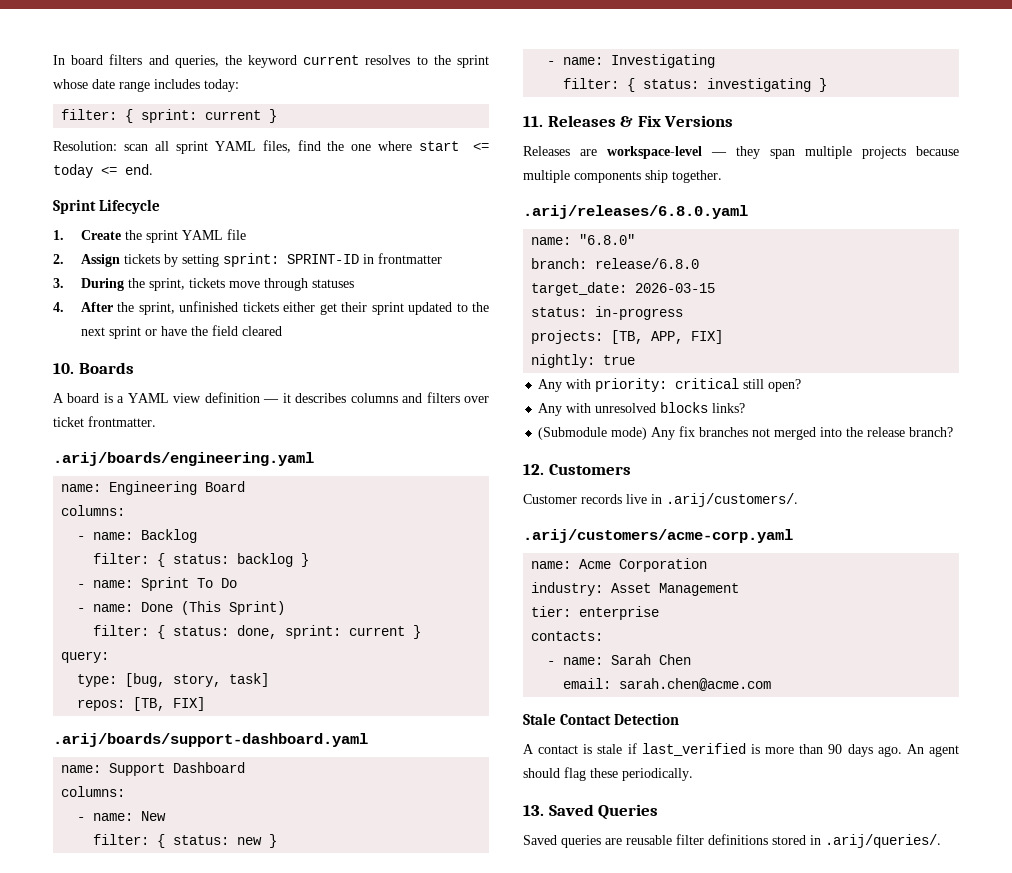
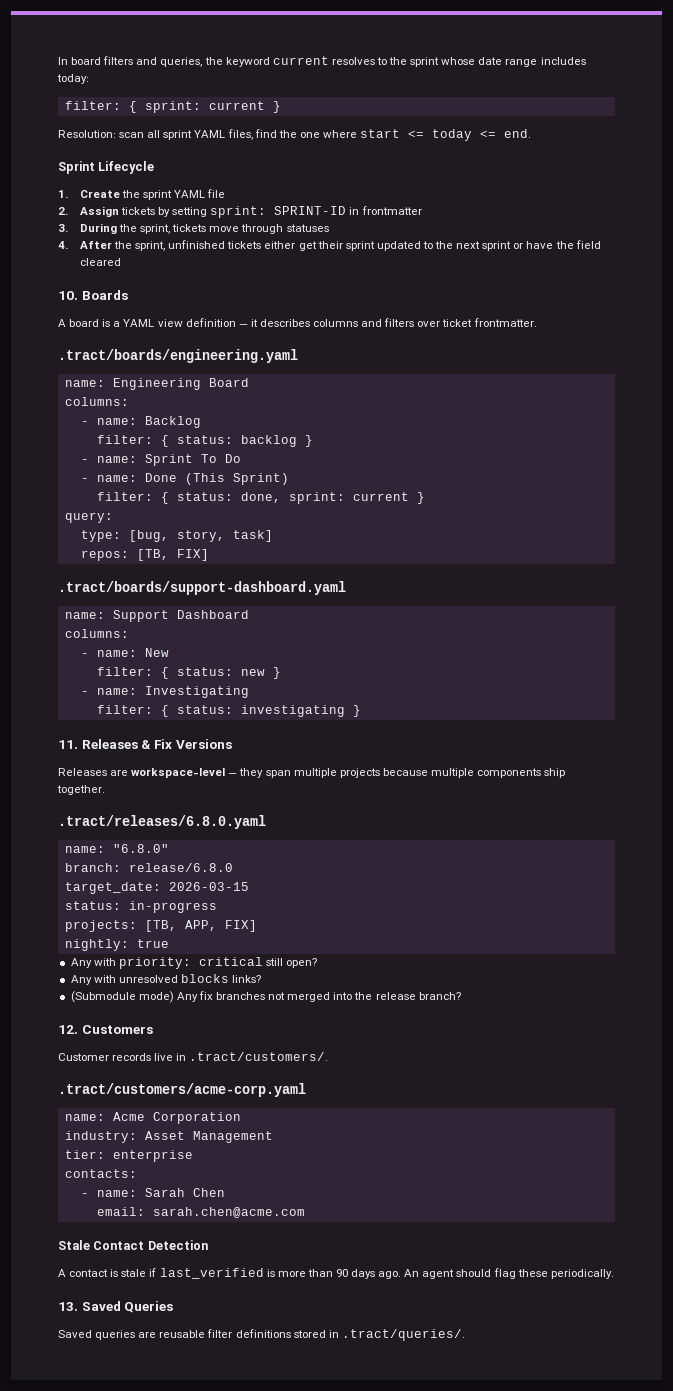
[53,452,314,466] .arij/boards/engineering.yaml -> [58,349,298,363] .tract/boards/engineering.yaml
[53,733,368,747] .arij/boards/support-dashboard.yaml -> [58,581,346,595] .tract/boards/support-dashboard.yaml
[523,205,748,219] .arij/releases/6.8.0.yaml -> [58,815,266,829] .tract/releases/6.8.0.yaml
[666,493,798,507] [523,529,793,543] .arij/customers/. // .arij/customers/acme-corp.yaml -> [189,1052,329,1061] [58,1083,306,1097] .tract/customers/. // .tract/customers/acme-corp.yaml
[825,834,941,848] .arij/queries/. -> [341,1329,465,1341] .tract/queries/.

